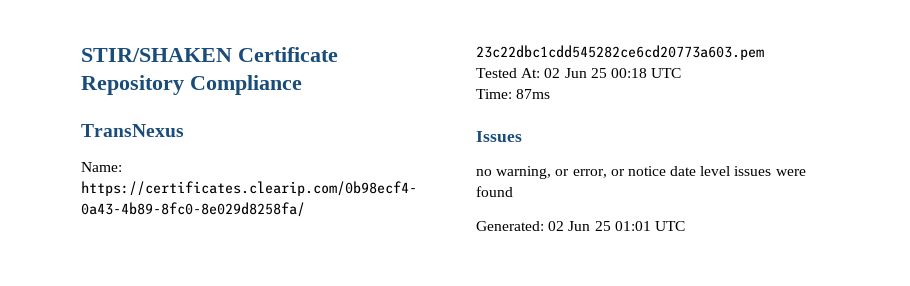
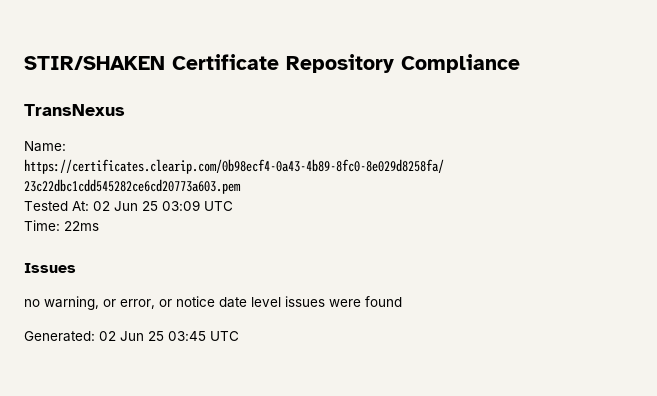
[610,68,647,78] 00:18 -> [162,200,200,211] 03:09
[516,89,551,99] 87ms -> [64,221,99,231] 22ms
[614,221,651,231] 01:01 -> [168,331,206,341] 03:45

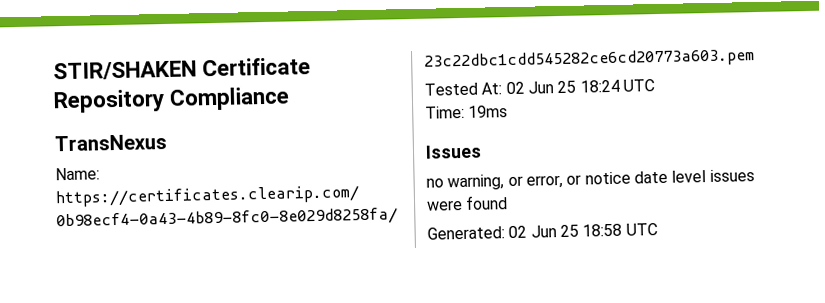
[162,200,200,211] 03:09 -> [579,79,620,93] 18:24
[64,221,99,231] 22ms -> [468,105,509,118] 19ms
[168,331,206,341] 03:45 -> [582,223,623,237] 18:58

